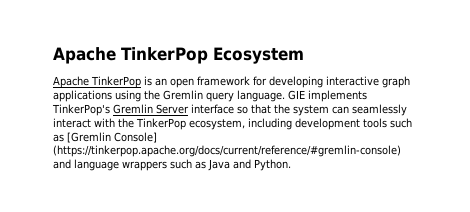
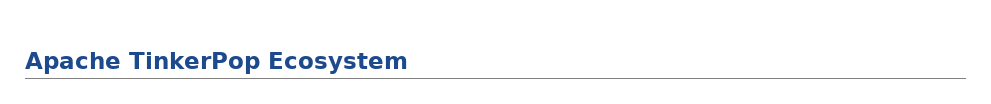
[53,76,410,88] [53,90,367,102] [52,104,407,116] [53,118,412,130] [53,132,157,143] [53,145,401,157] [53,159,291,171] // Apache TinkerPop is an open framework for developing interactive graph applications using the Gremlin query language. GIE implements TinkerPop's Gremlin Server interface so that the system can seamlessly interact with the TinkerPop ecosystem, including development tools such as [Gremlin Console] (https://tinkerpop.apache.org/docs/current/reference/#gremlin-console) and language wrappers such as Java and Python. -> (408, 63) none

